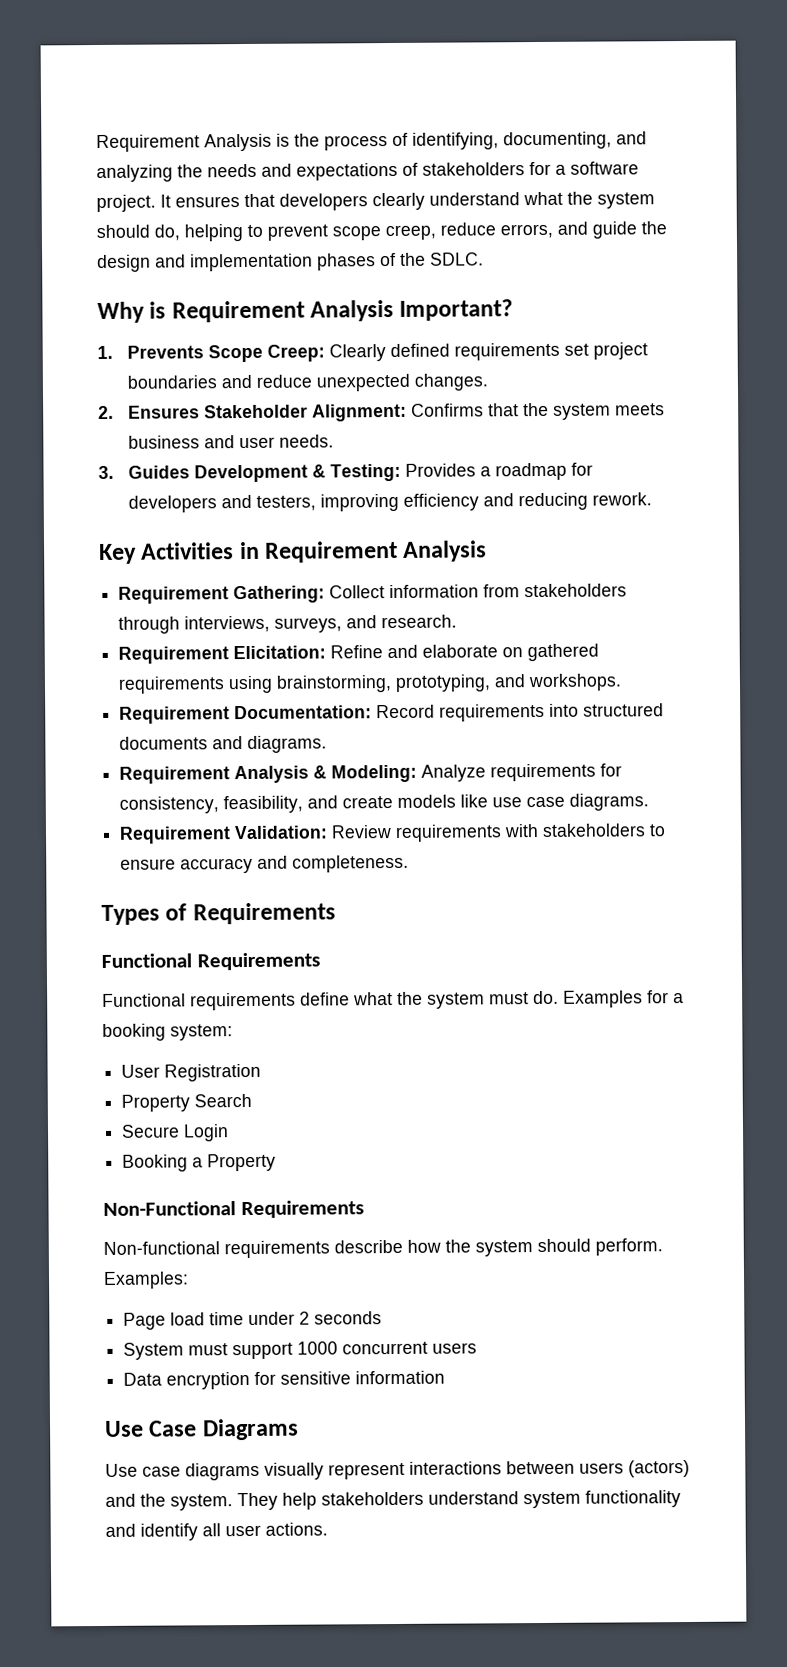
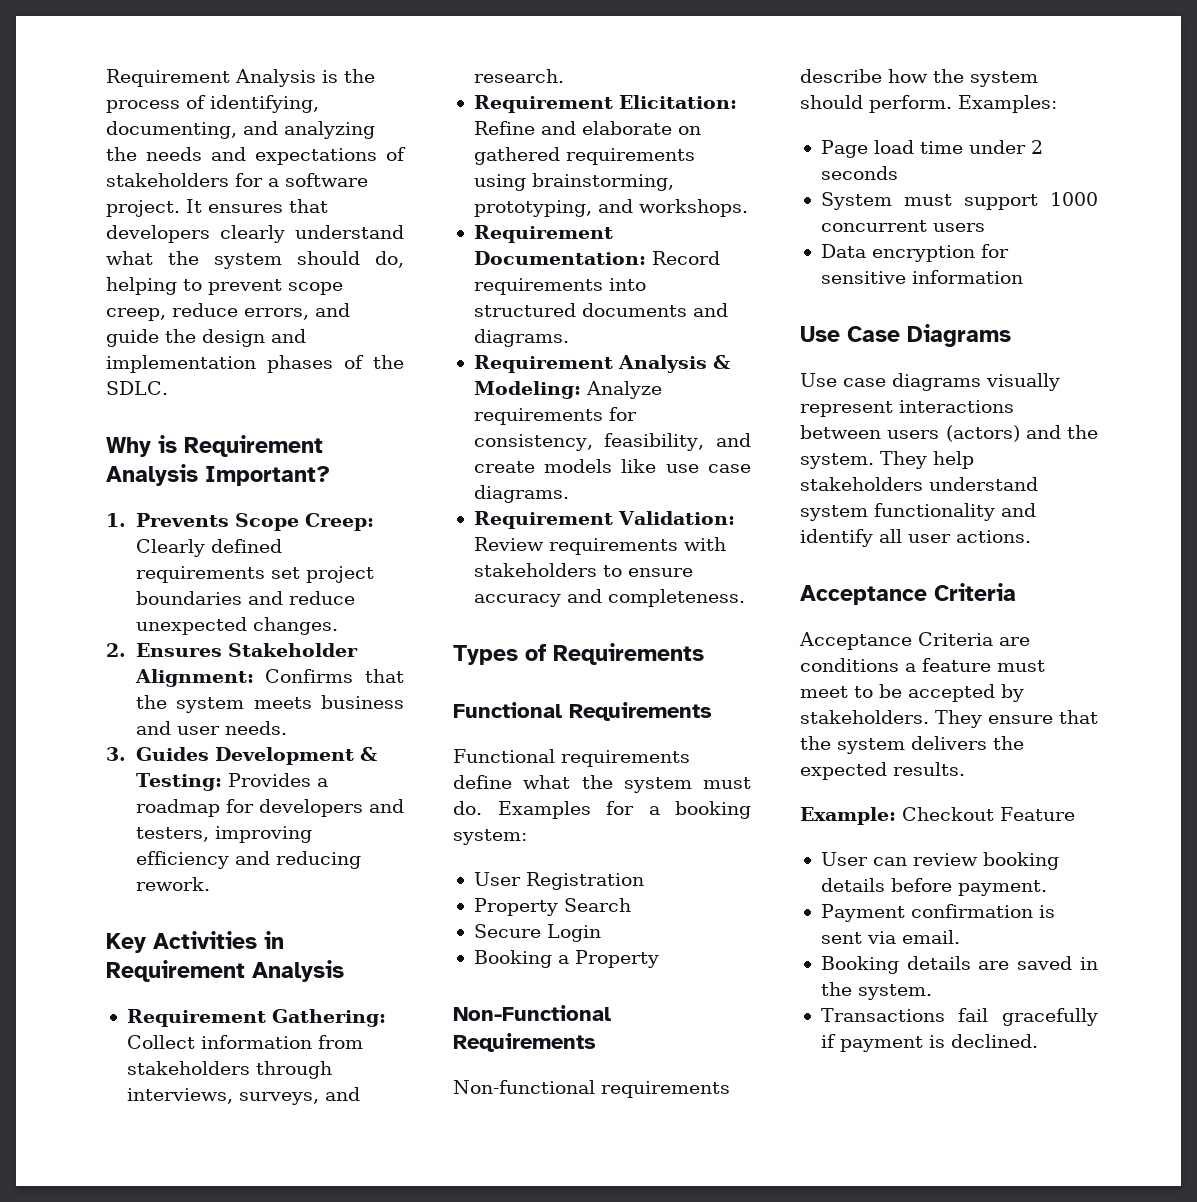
(328, 1529) none -> [800,583,1016,605] [799,632,1030,650] [800,658,1045,672] [800,684,1024,702] [800,710,1098,728] [800,736,1024,754] [800,762,965,780] [800,807,1075,825] [820,852,1059,870] [820,878,1047,896] [820,904,1055,922] [820,930,960,944] [820,956,1098,974] [820,982,932,1000] [820,1008,1098,1026] [820,1034,1038,1052] // Acceptance Criteria // Acceptance Criteria are conditions a feature must meet to be accepted by stakeholders. They ensure that the system delivers the expected results. // Example: Checkout Feature // User can review booking details before payment. // Payment confirmation is sent via email. // Booking details are saved in the system. // Transactions fail gracefully if payment is declined.

